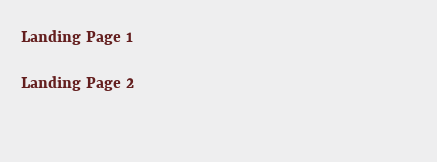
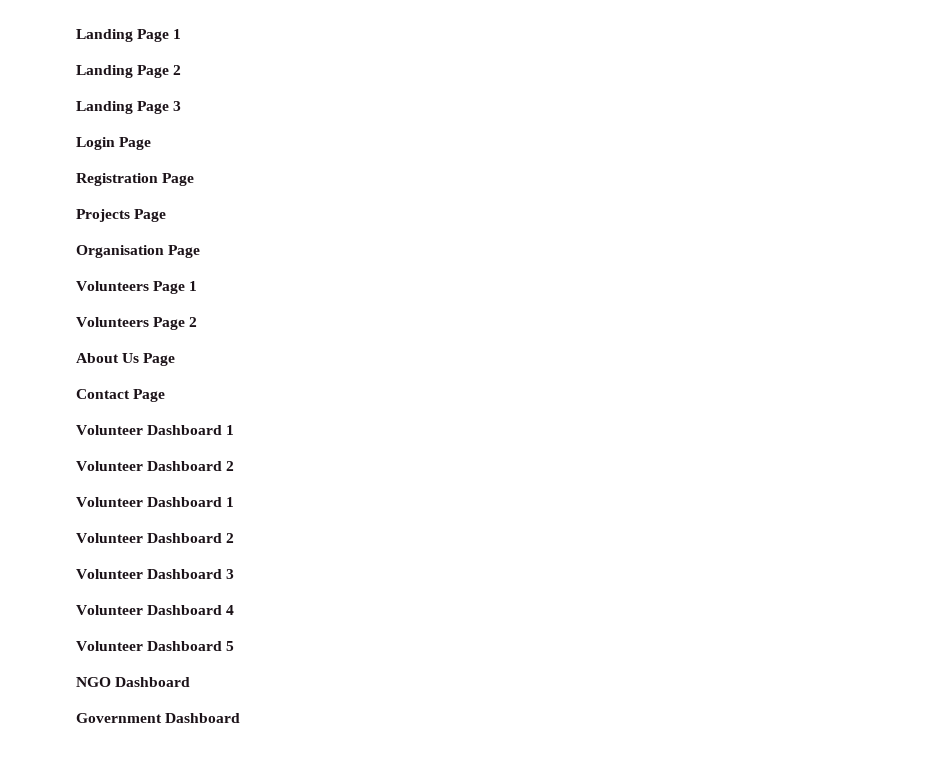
(134, 83) none -> [76,101,182,114] [76,137,152,150] [76,173,195,186] [76,209,167,222] [76,245,201,258] [76,281,198,294] [76,317,198,330] [76,353,176,366] [76,389,166,402] [76,425,235,435] [76,461,235,471] [76,497,235,507] [76,533,235,543] [76,569,235,579] [76,605,235,615] [76,641,235,651] [76,677,191,687] [76,713,241,723] // Landing Page 3 // Login Page // Registration Page // Projects Page // Organisation Page // Volunteers Page 1 // Volunteers Page 2 // About Us Page // Contact Page // Volunteer Dashboard 1 // Volunteer Dashboard 2 // Volunteer Dashboard 1 // Volunteer Dashboard 2 // Volunteer Dashboard 3 // Volunteer Dashboard 4 // Volunteer Dashboard 5 // NGO Dashboard // Government Dashboard

